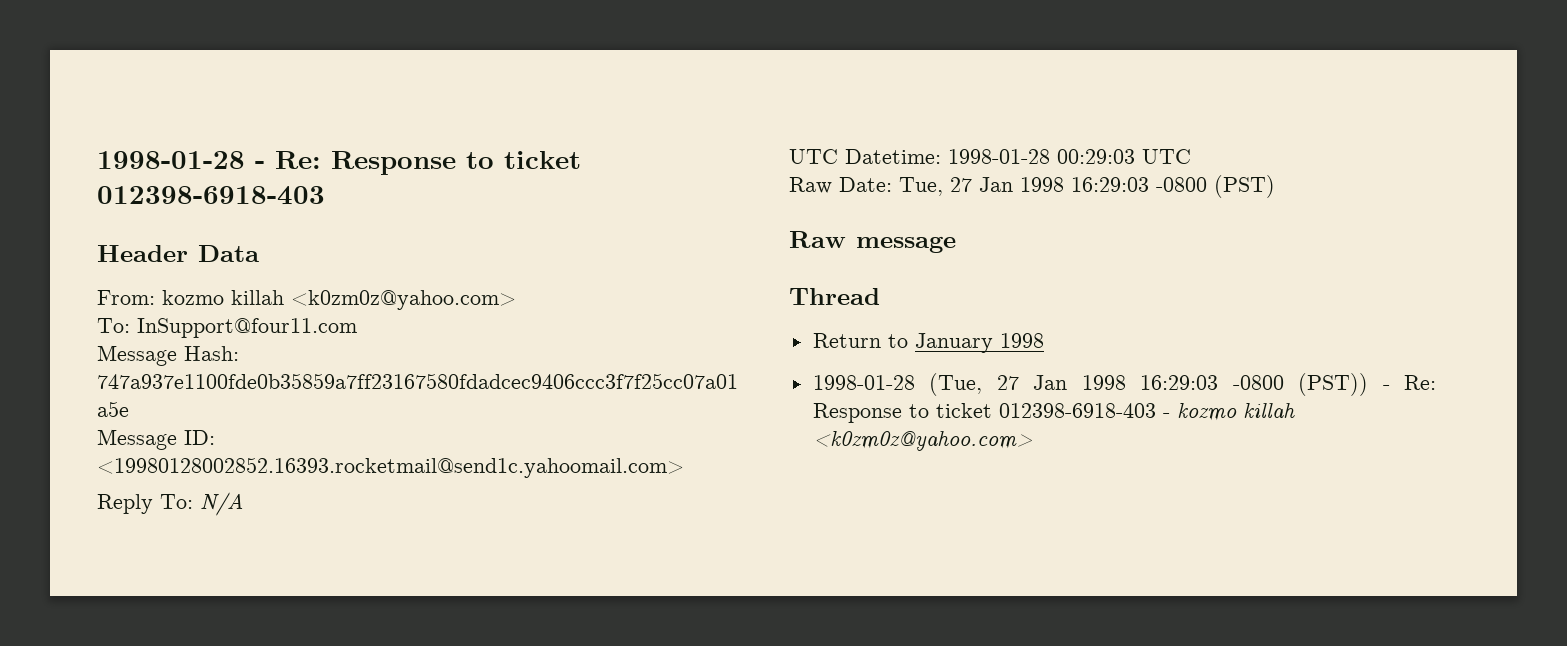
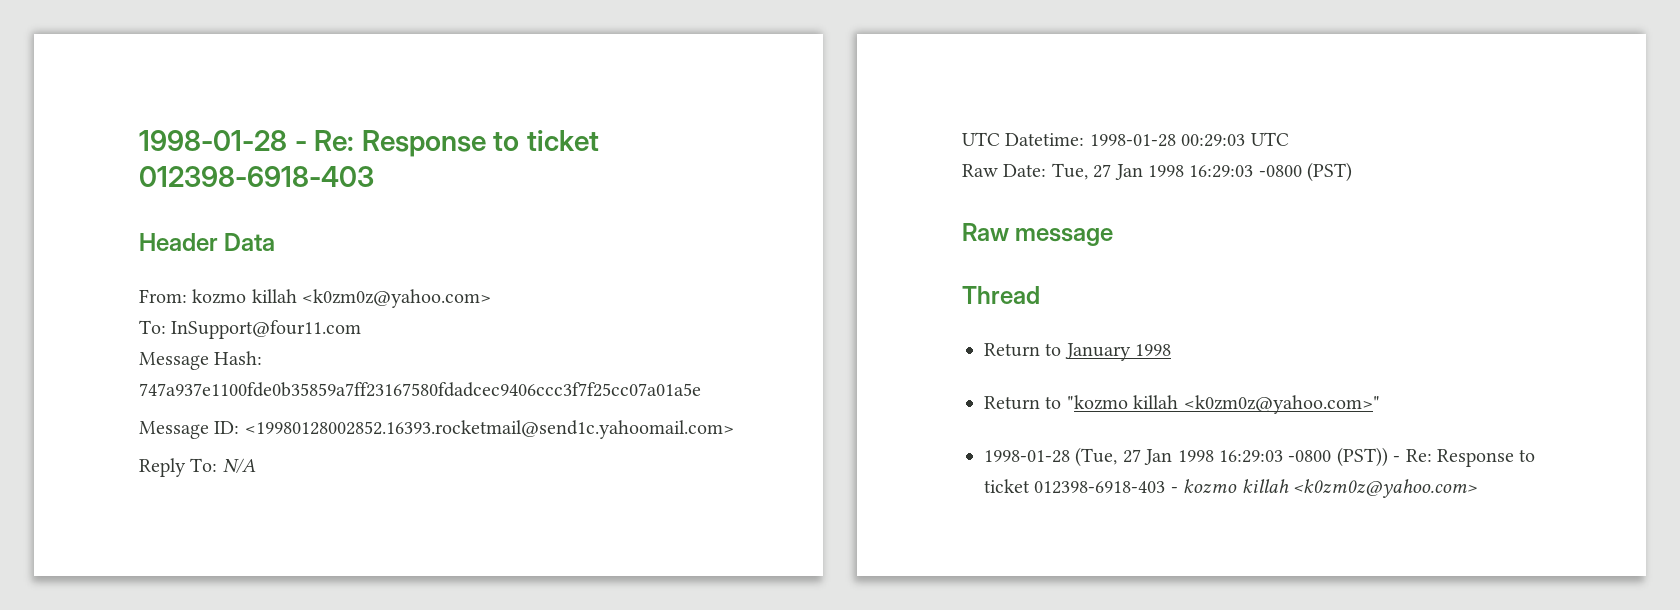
(1044, 340) none -> [984,395,1380,414] // Return to "kozmo killah <k0zm0z@yahoo.com>"

